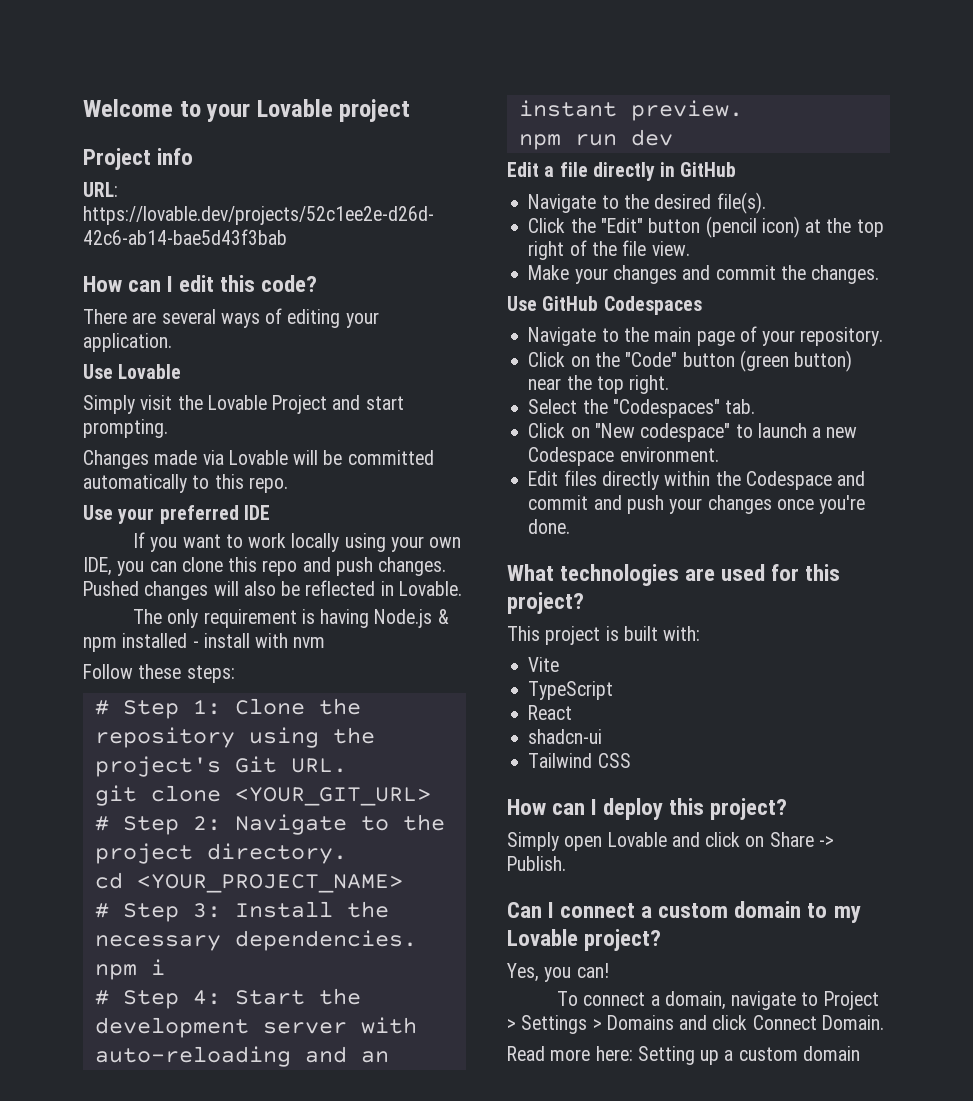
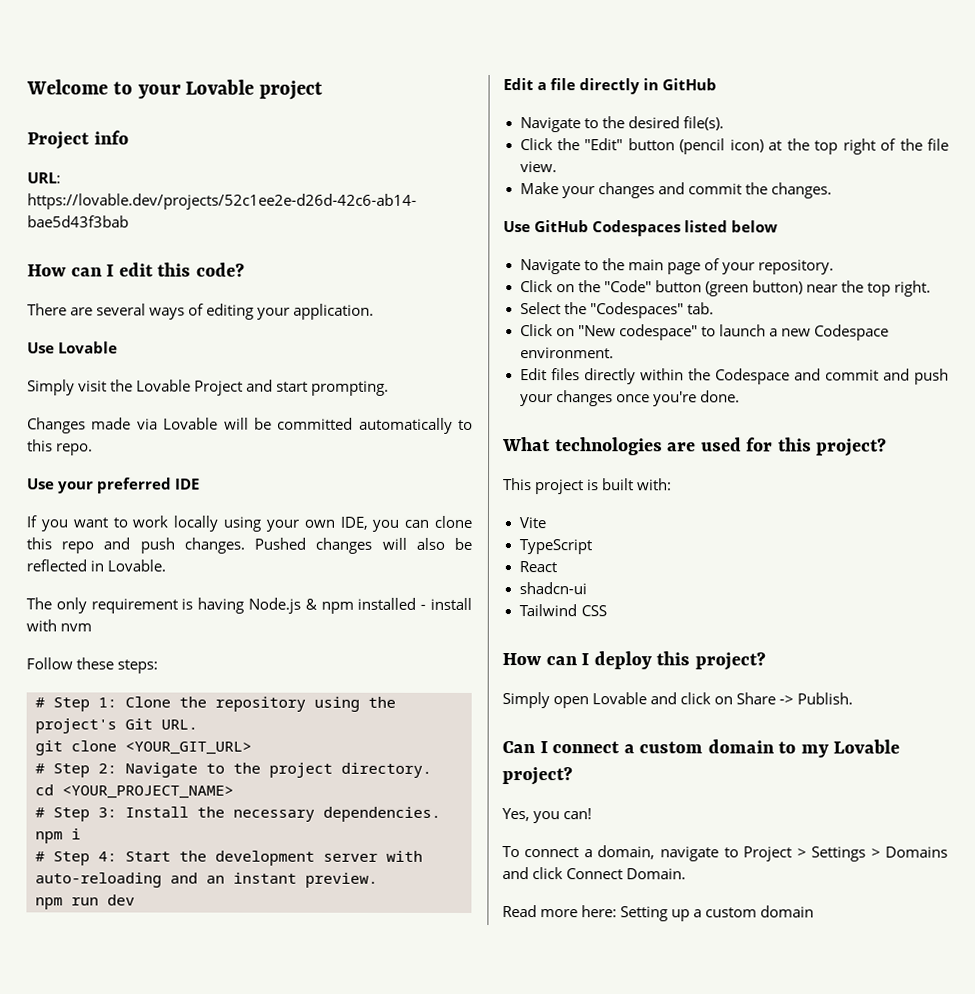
(702, 305) none -> [684,220,779,233] listed below

